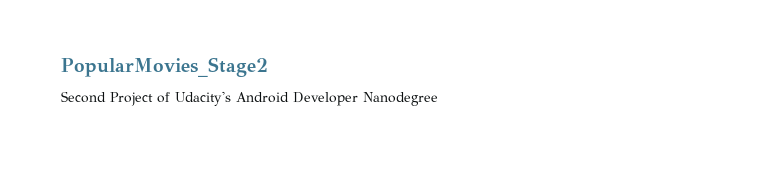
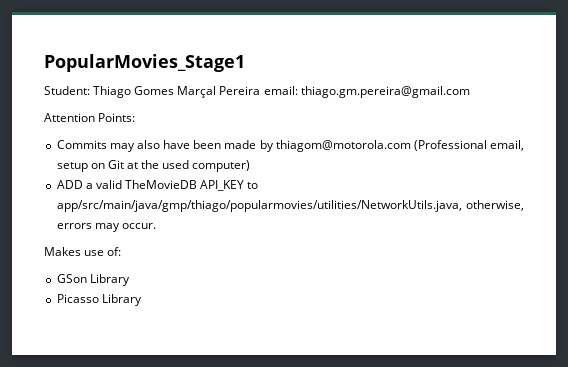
[61,57,268,77] [61,91,438,106] PopularMovies_Stage2 // Second Project of Udacity's Android Developer Nanodegree -> [44,54,245,72] [44,86,470,98] [44,113,136,122] [56,140,524,152] [56,160,251,172] [56,180,259,191] [56,200,524,212] [56,223,156,232] [44,247,122,256] [56,274,130,286] [56,294,142,306] PopularMovies_Stage1 // Student: Thiago Gomes Marçal Pereira email: thiago.gm.pereira@gmail.com // Attention Points: // Commits may also have been made by thiagom@motorola.com (Professional email, setup on Git at the used computer) // ADD a valid TheMovieDB API_KEY to app/src/main/java/gmp/thiago/popularmovies/utilities/NetworkUtils.java, otherwise, errors may occur. // Makes use of: // GSon Library // Picasso Library

